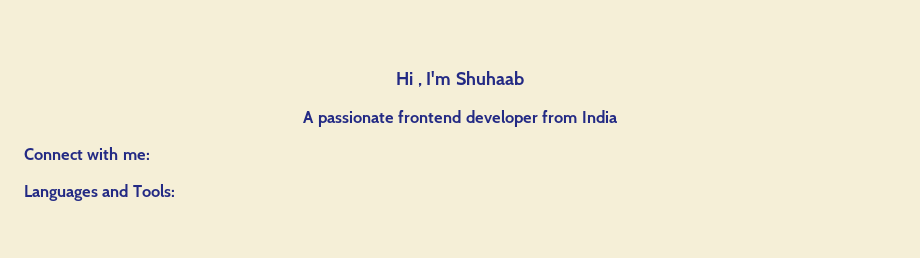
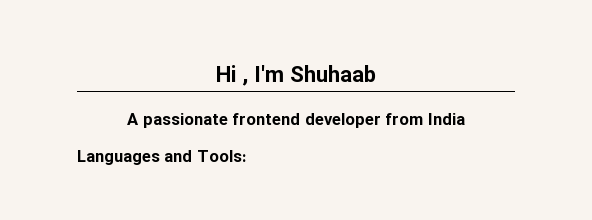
[24,147,150,160] // Connect with me: -> (465, 119) none

